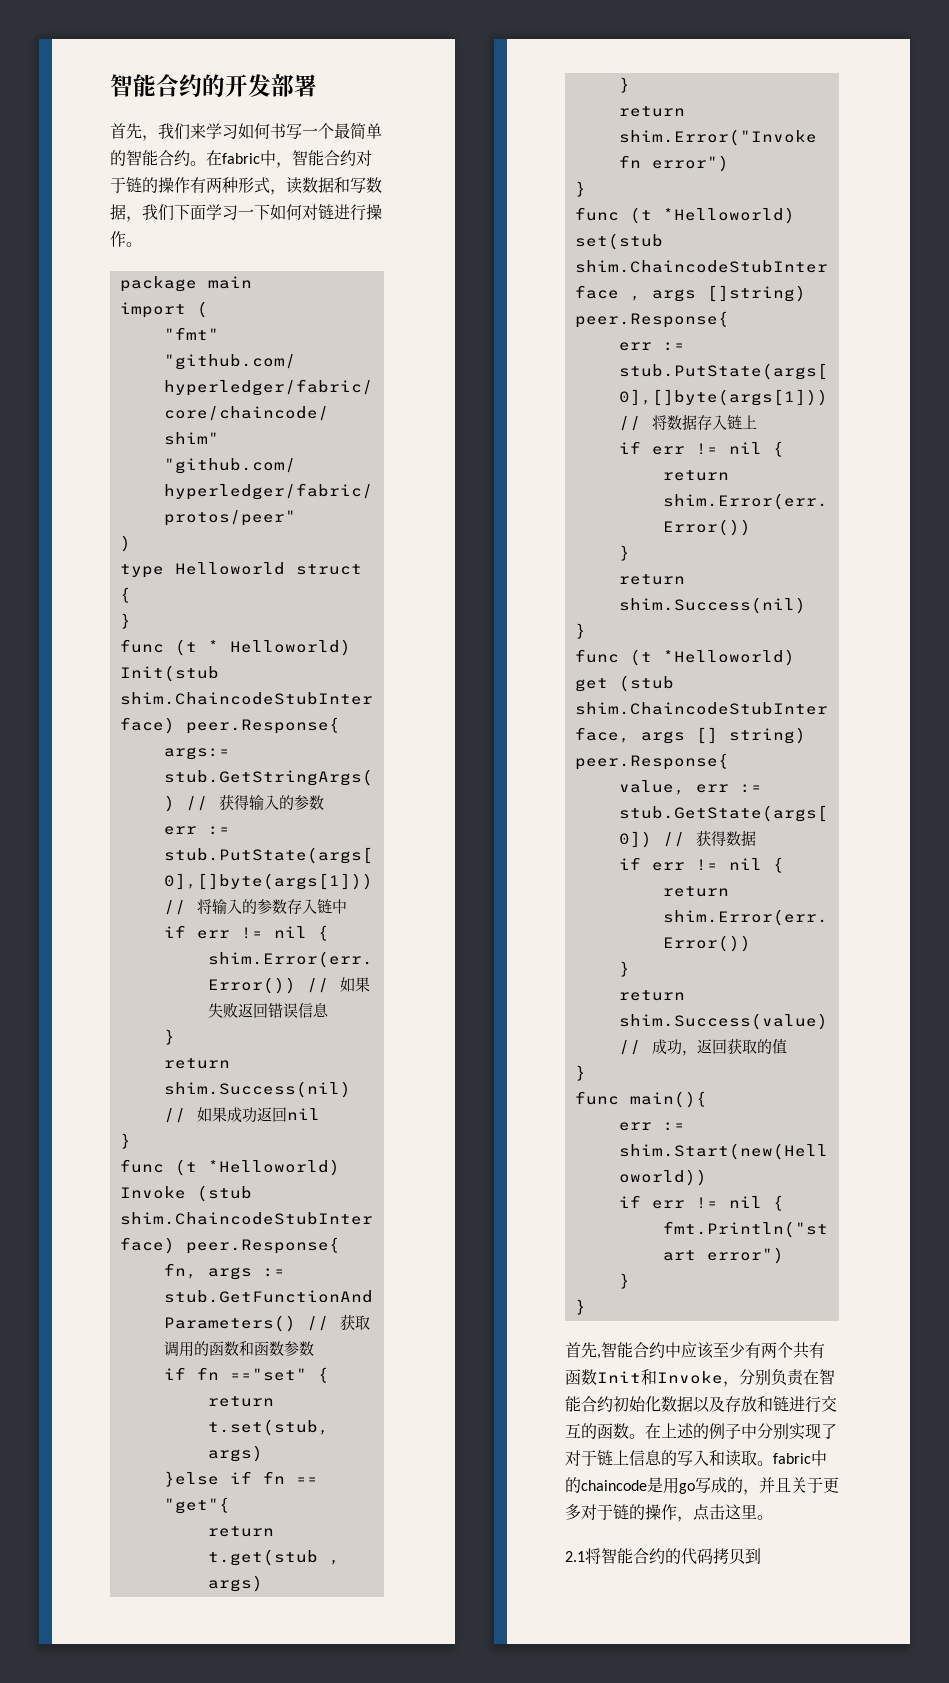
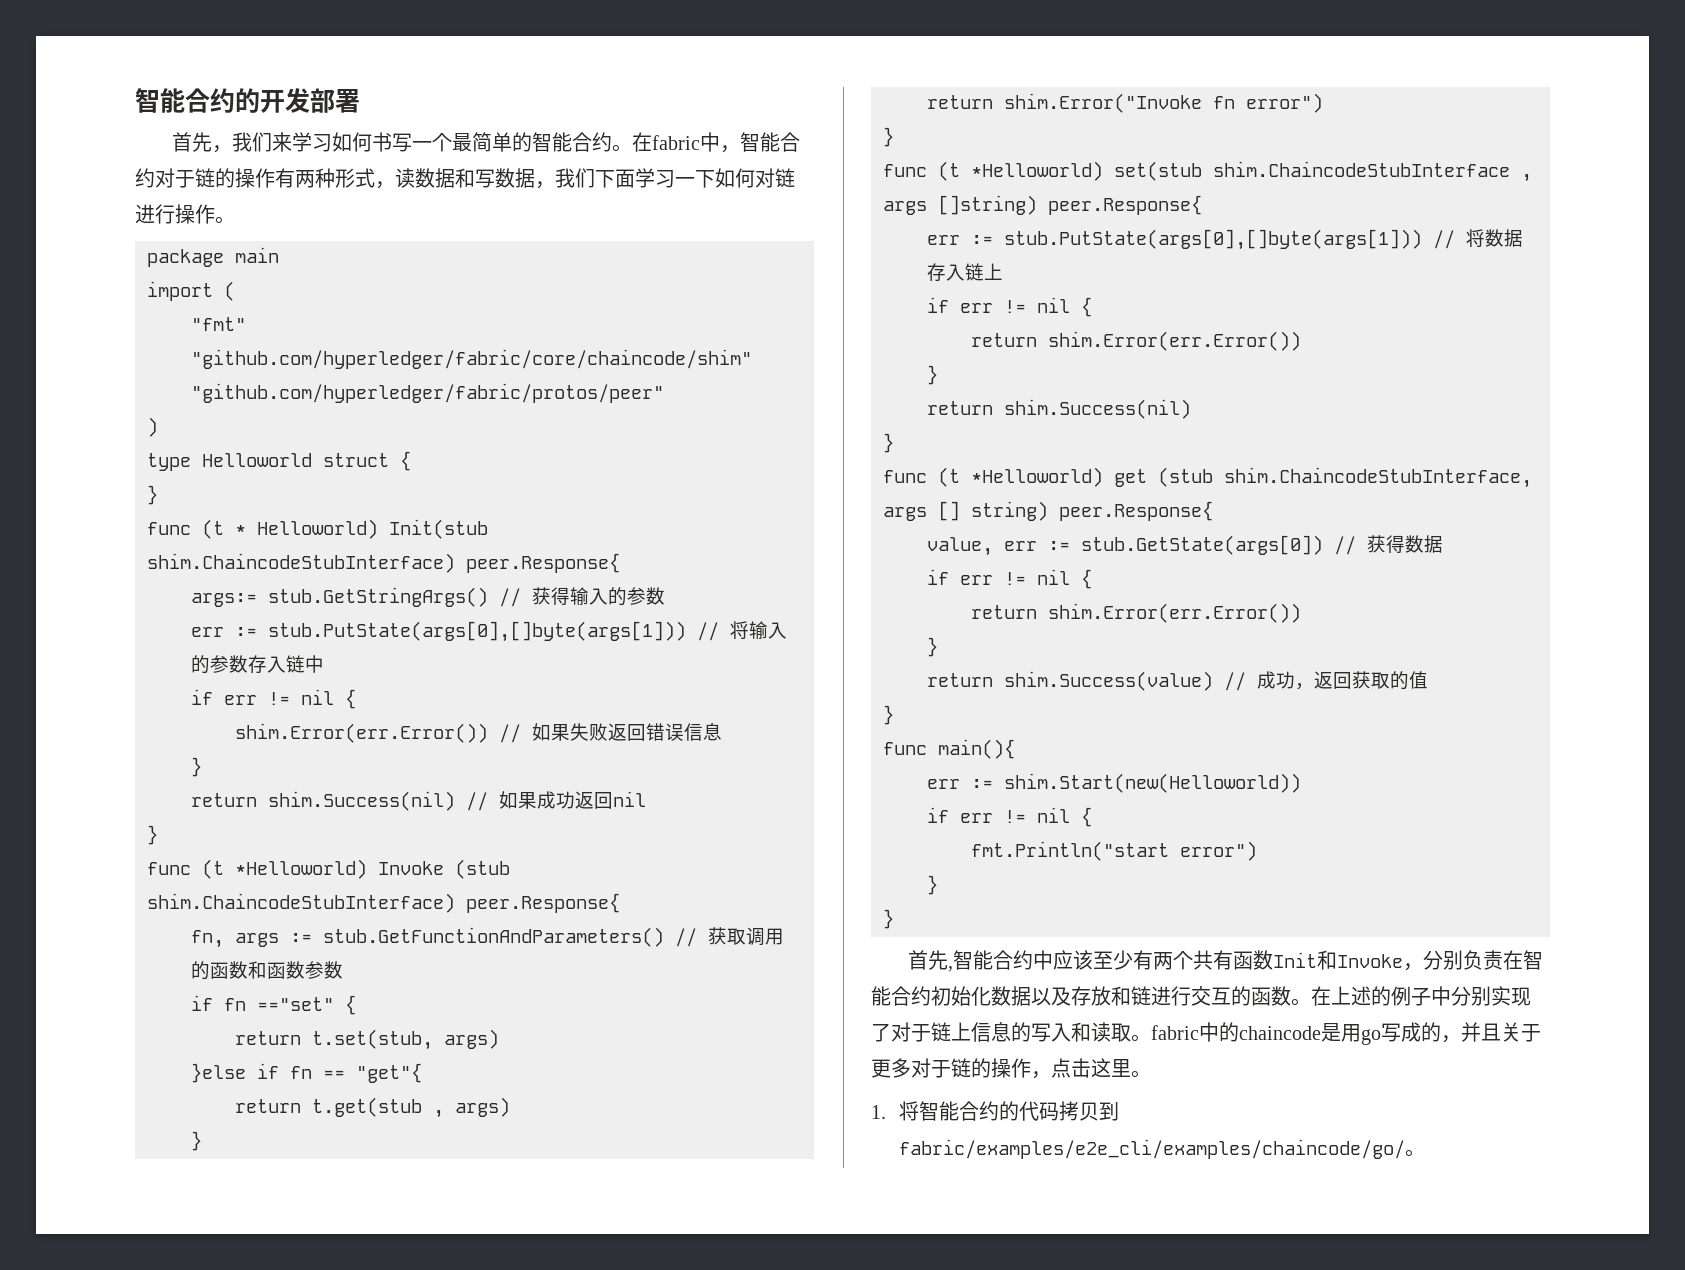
[565,1551,585,1562] 2.1 -> [871,1105,886,1119] 1.
(761, 1556) none -> [898,1139,1425,1159] fabric/examples/e2e_cli/examples/chaincode/go/。

